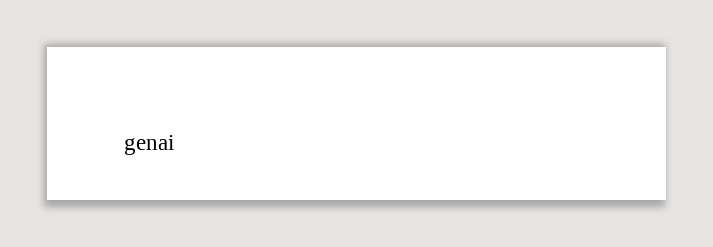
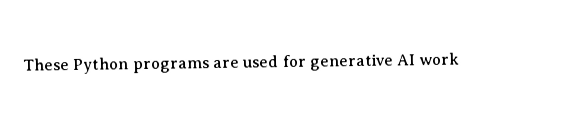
[124,135,174,155] genai -> [22,52,460,74] These Python programs are used for generative AI work

